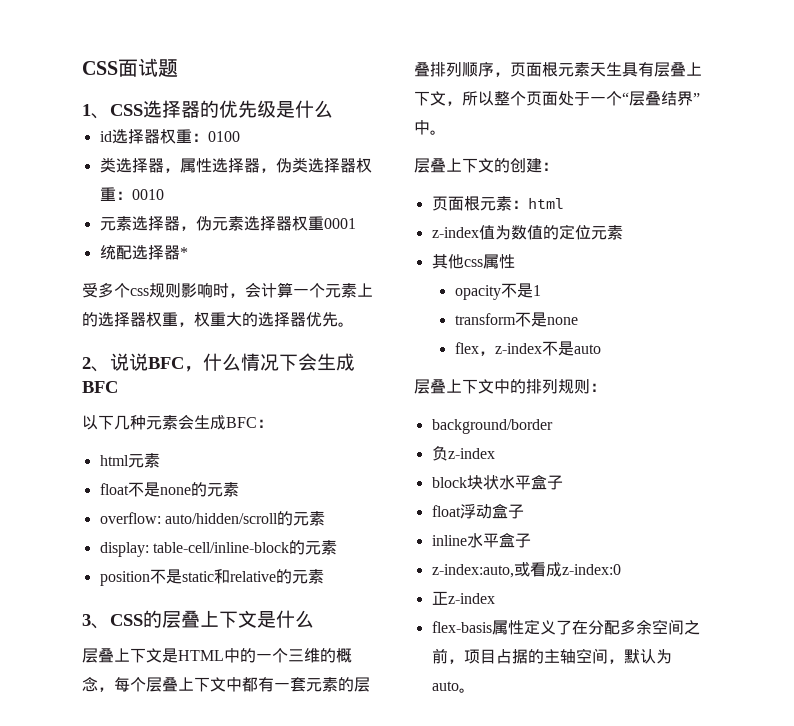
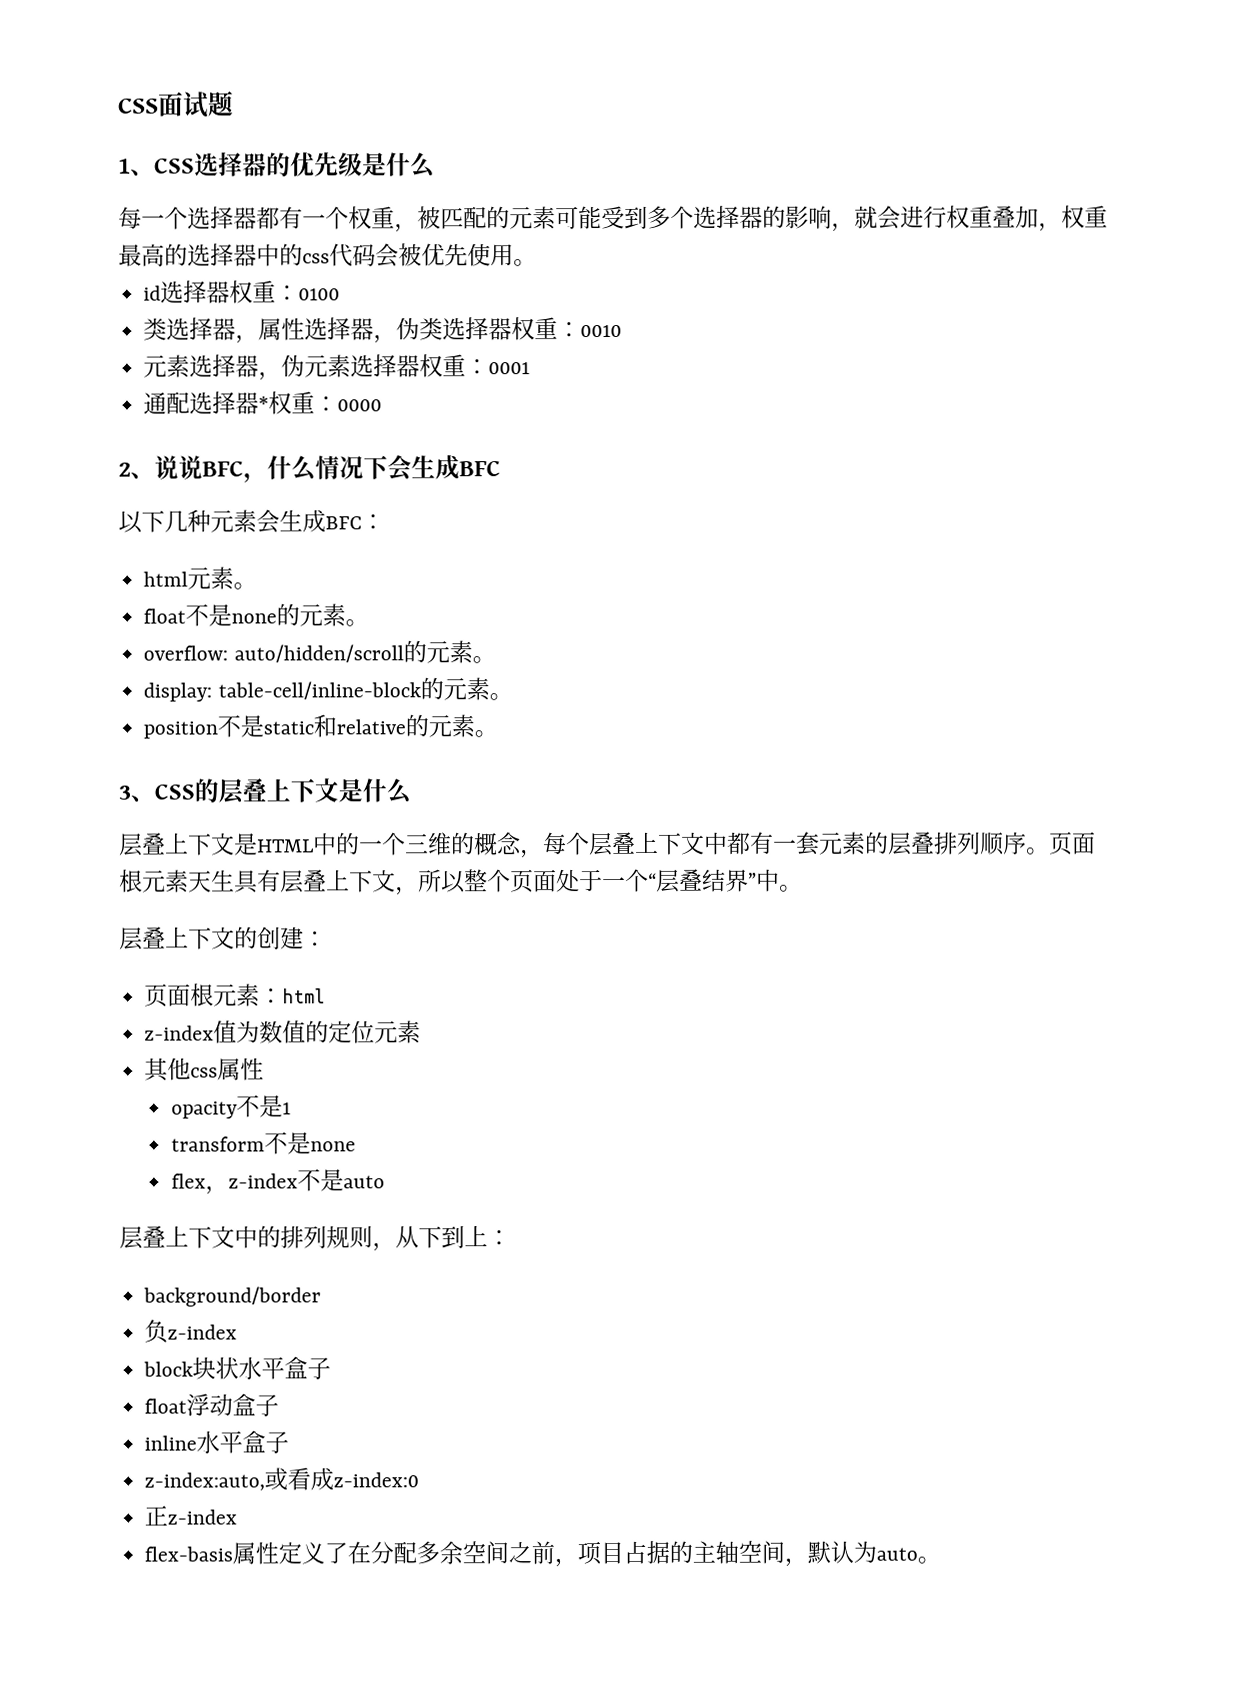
(333, 109) none -> [118,205,1108,233] [118,243,537,268] // 每一个选择器都有一个权重，被匹配的元素可能受到多个选择器的影响，就会进行权重叠加，权重最高的选择器中的css代码会被优先使用。
(324, 223) none -> [465,359,490,375] ：
[99,245,116,260] 统 -> [143,391,168,415] 通
[82,282,373,298] [82,312,354,327] // 受多个css规则影响时，会计算一个元素上的选择器权重，权重大的选择器优先。 -> [268,391,383,415] 权重：0000
(160, 460) none -> [233,582,258,590] 。
(239, 489) none -> [345,619,370,627] 。
(325, 518) none -> [471,656,496,664] 。
(337, 547) none -> [488,693,513,701] 。
(324, 576) none -> [474,730,499,738] 。
[494,72,510,77] ， -> [1026,847,1050,855] 。
(590, 386) none -> [372,1225,488,1252] ，从下到上

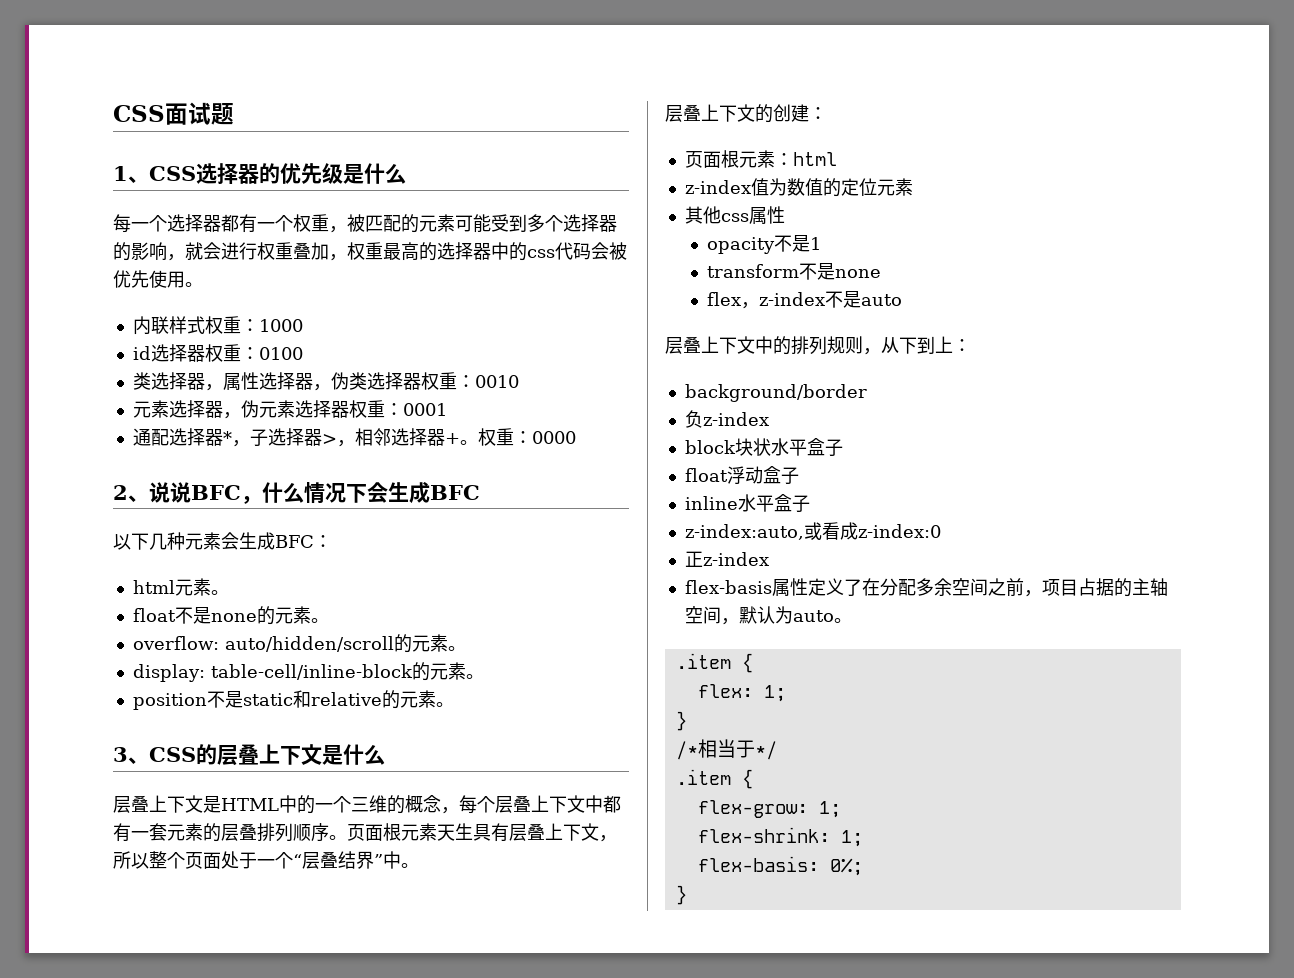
(537, 263) none -> [132,316,303,335] // 内联样式权重：1000
(270, 404) none -> [231,428,478,447] ，子选择器>，相邻选择器+。
(942, 1560) none -> [675,653,753,673] [697,684,786,702] [675,711,687,731] [675,739,777,760] [675,769,753,789] [697,800,841,818] [697,827,863,847] [697,856,863,876] [675,885,687,905] // .item { // flex: 1; // } // /*相当于*/ // .item { // flex-grow: 1; // flex-shrink: 1; // flex-basis: 0%; // }

